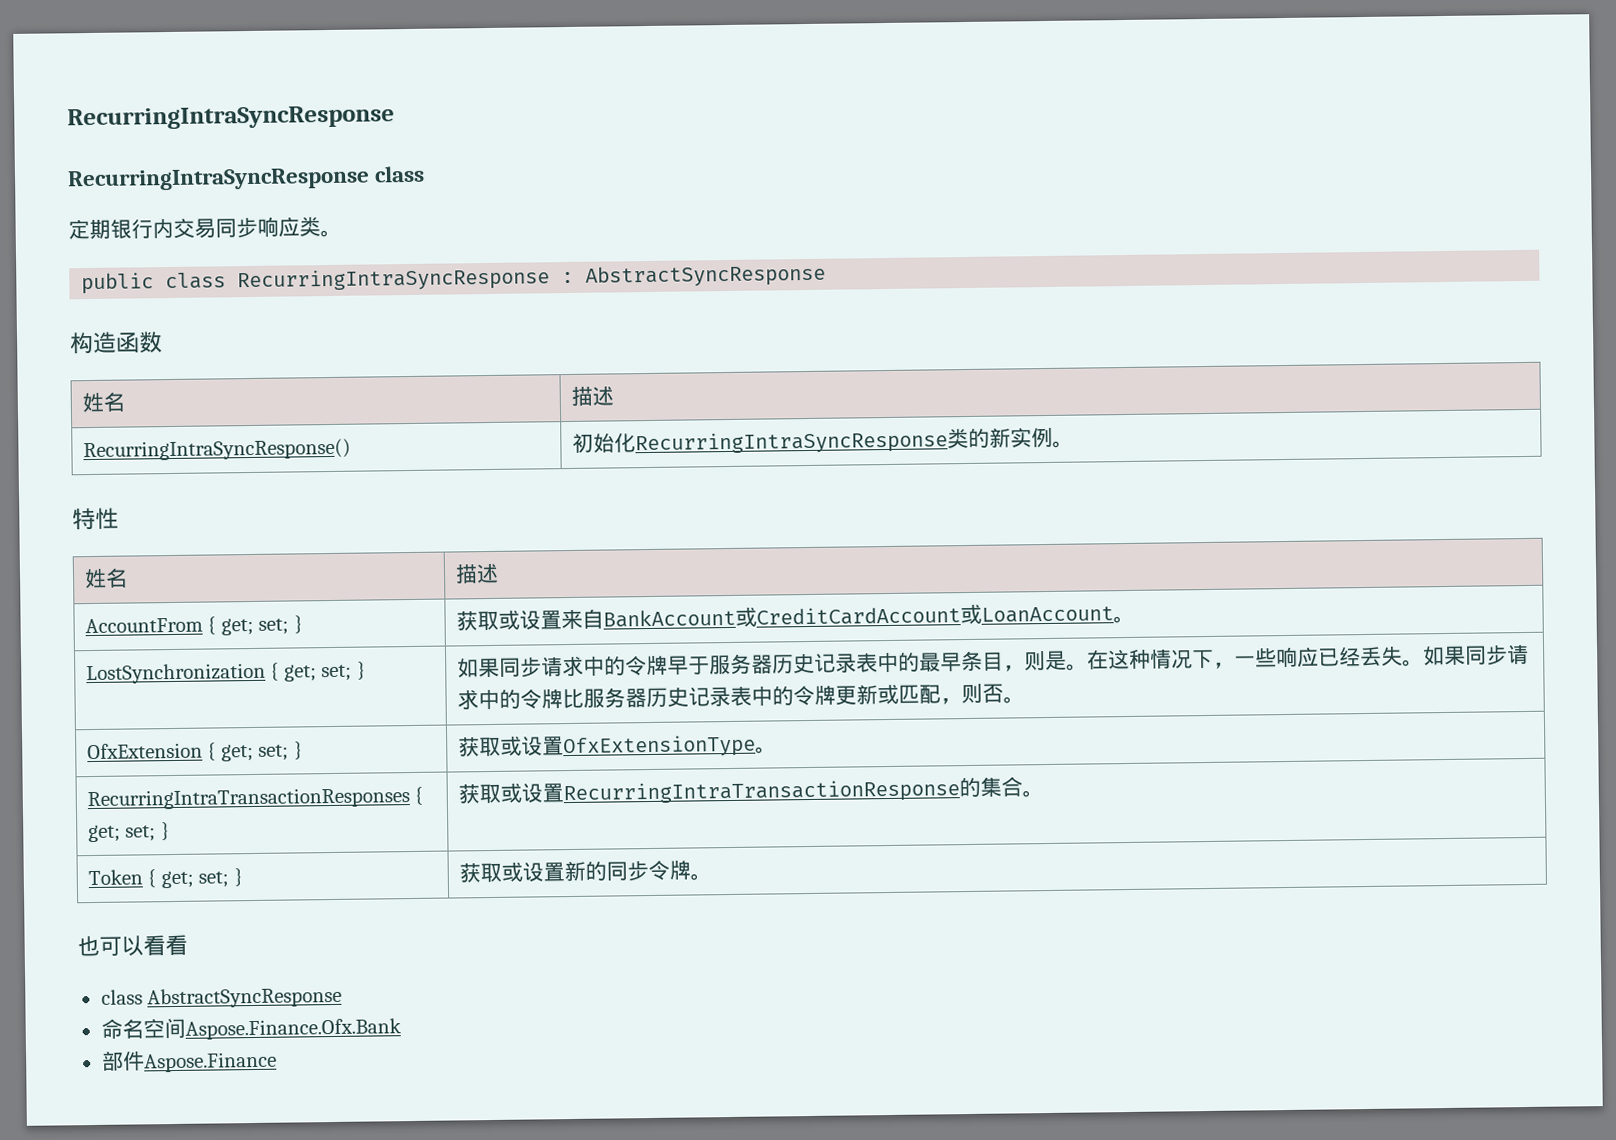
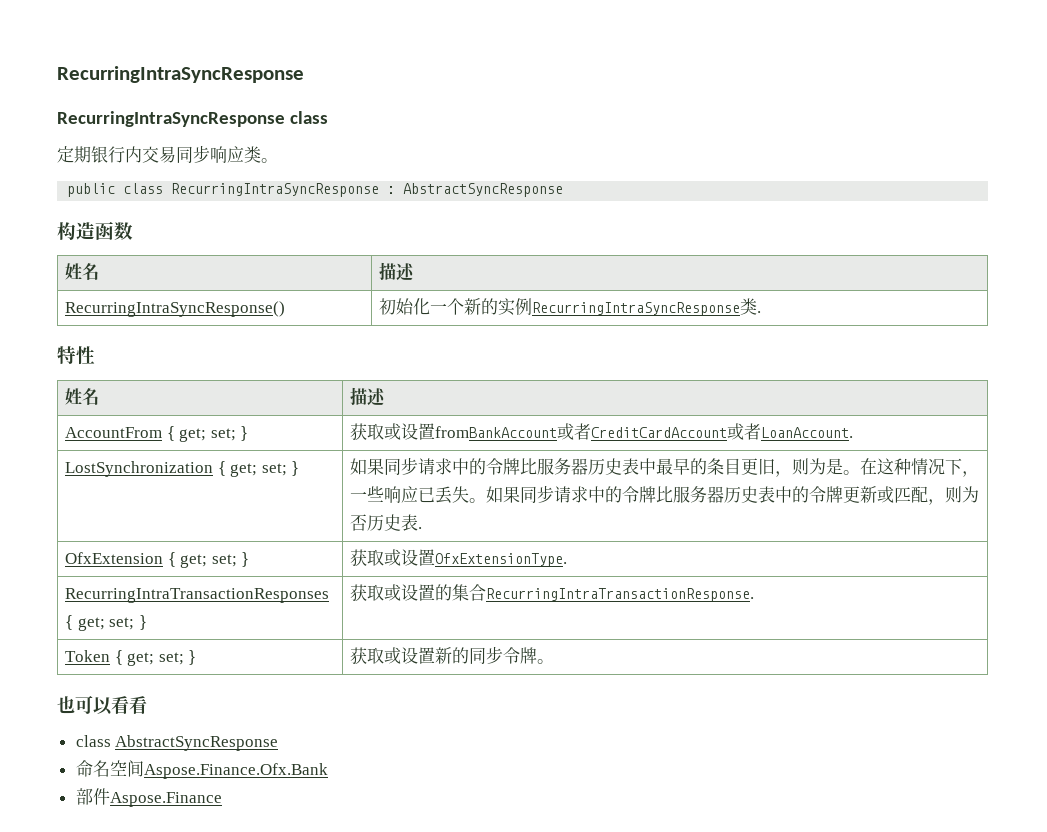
[634,427,1074,456] RecurringIntraSyncResponse类的新实例。 -> [429,298,761,316] 一个新的实例RecurringIntraSyncResponse类.
[560,603,1135,630] 来自BankAccount或CreditCardAccount或LoanAccount。 -> [434,423,853,440] fromBankAccount或者CreditCardAccount或者LoanAccount.
[666,650,1046,675] 早于服务器历史记录表中的最早条目，则 -> [519,458,826,477] 比服务器历史表中最早的条目更旧，则为
[1338,647,1361,667] 经 -> (435, 495) none
[687,686,731,707] 记录 -> (758, 494) none
[981,683,1025,704] 否。 -> [961,486,979,503] [349,514,422,531] 为否历史表.
[562,734,777,759] OfxExtensionType。 -> [434,553,567,567] OfxExtensionType.
[562,776,1044,806] RecurringIntraTransactionResponse的集合。 -> [434,584,754,602] 的集合RecurringIntraTransactionResponse.

